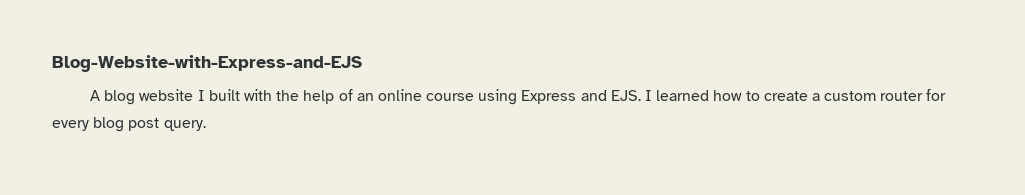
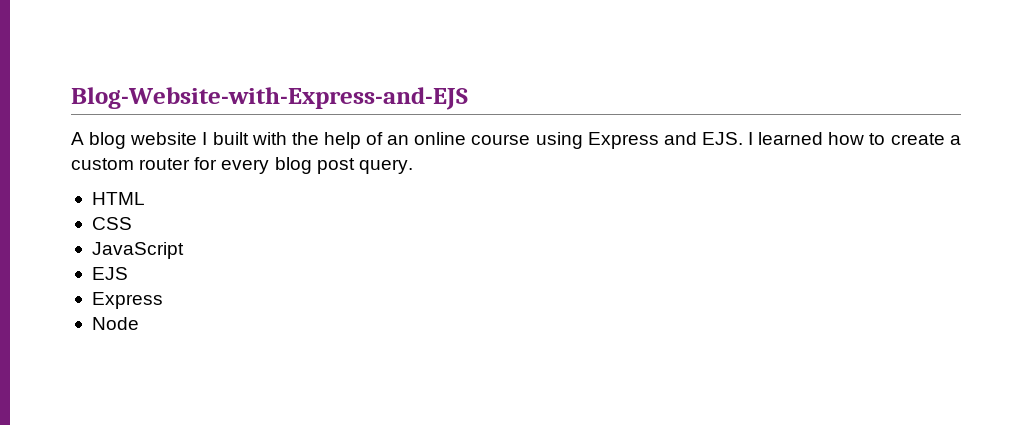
(206, 125) none -> [91,192,145,205] [91,217,132,230] [91,242,184,259] [91,267,128,280] [91,292,163,309] [91,317,139,330] // HTML // CSS // JavaScript // EJS // Express // Node

